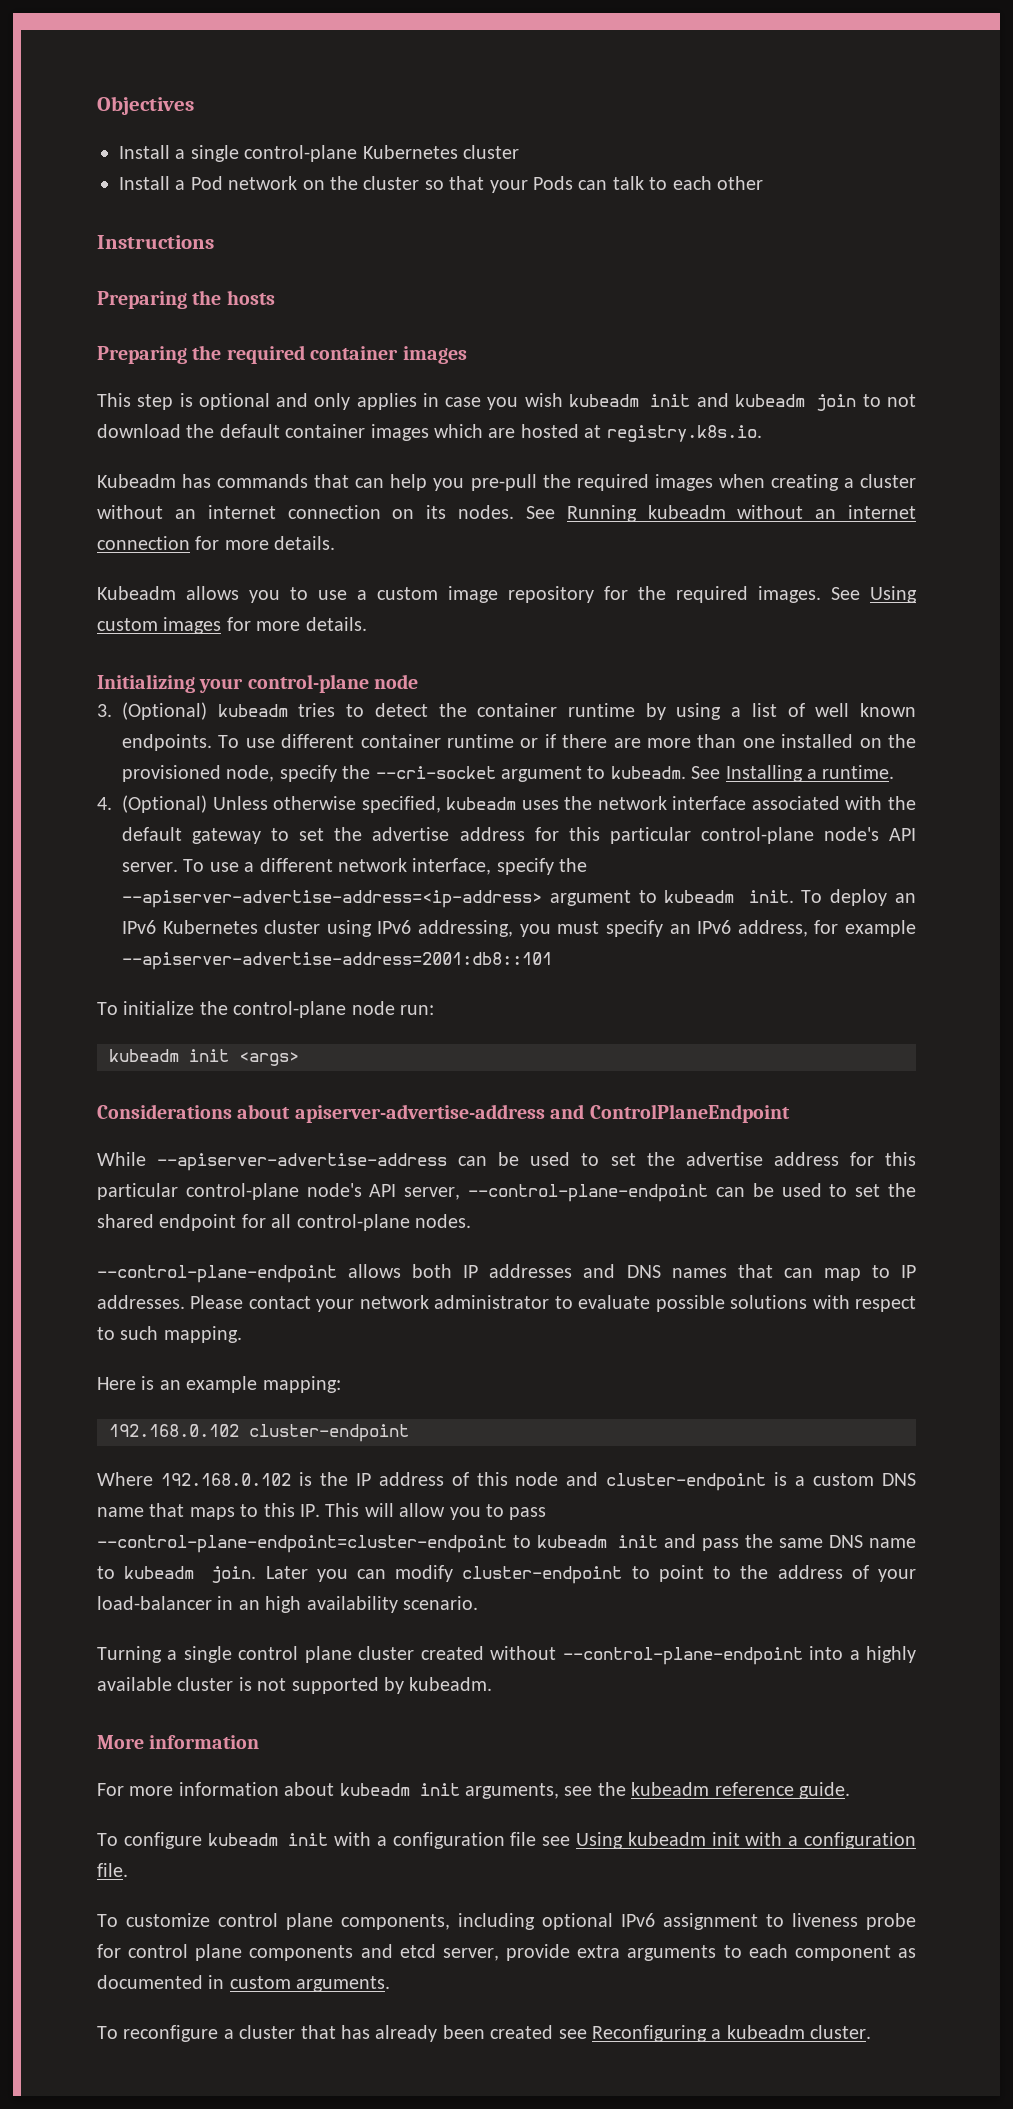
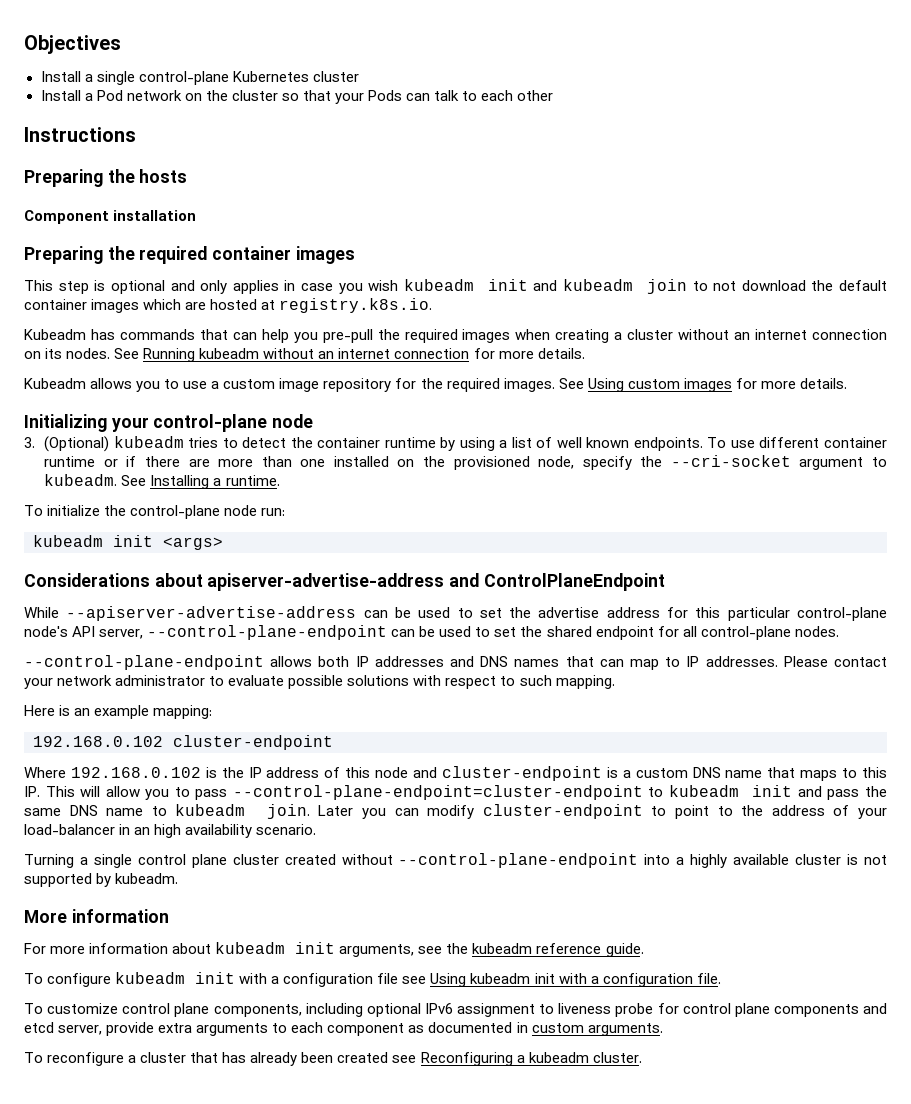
(275, 297) none -> [24,210,197,224] // Component installation
[97,795,916,813] [122,827,916,844] [122,858,588,875] [122,889,916,908] [122,920,916,937] [122,952,552,970] // 4. (Optional) Unless otherwise specified, kubeadm uses the network interface associated with the default gateway to set the advertise address for this particular control-plane node's API server. To use a different network interface, specify the --apiserver-advertise-address=<ip-address> argument to kubeadm init. To deploy an IPv6 Kubernetes cluster using IPv6 addressing, you must specify an IPv6 address, for example --apiserver-advertise-address=2001:db8::101 -> (280, 480) none

